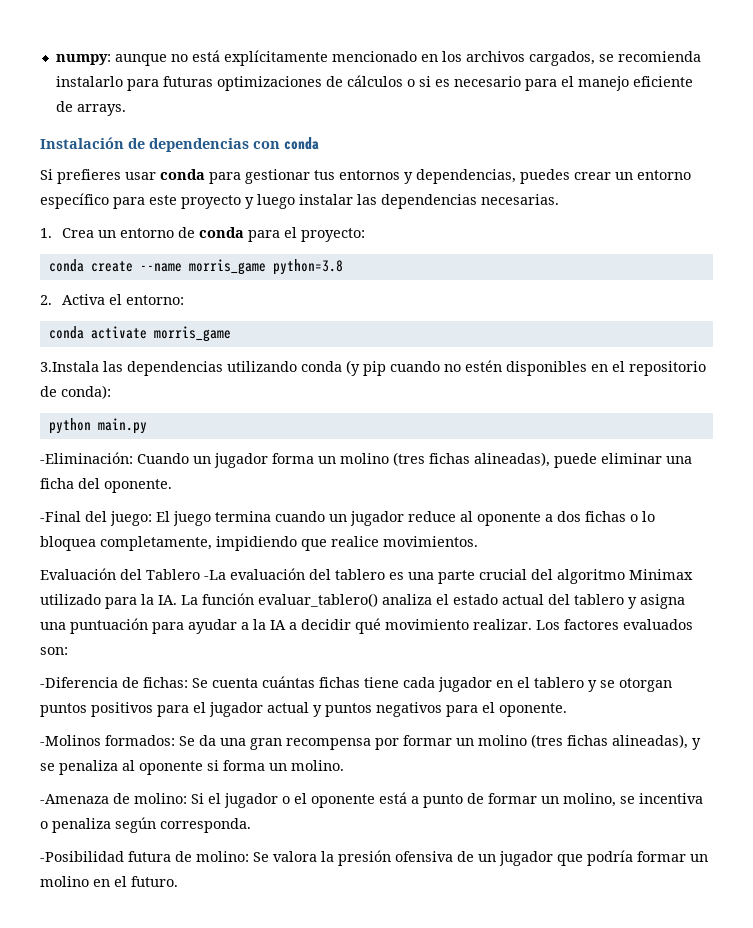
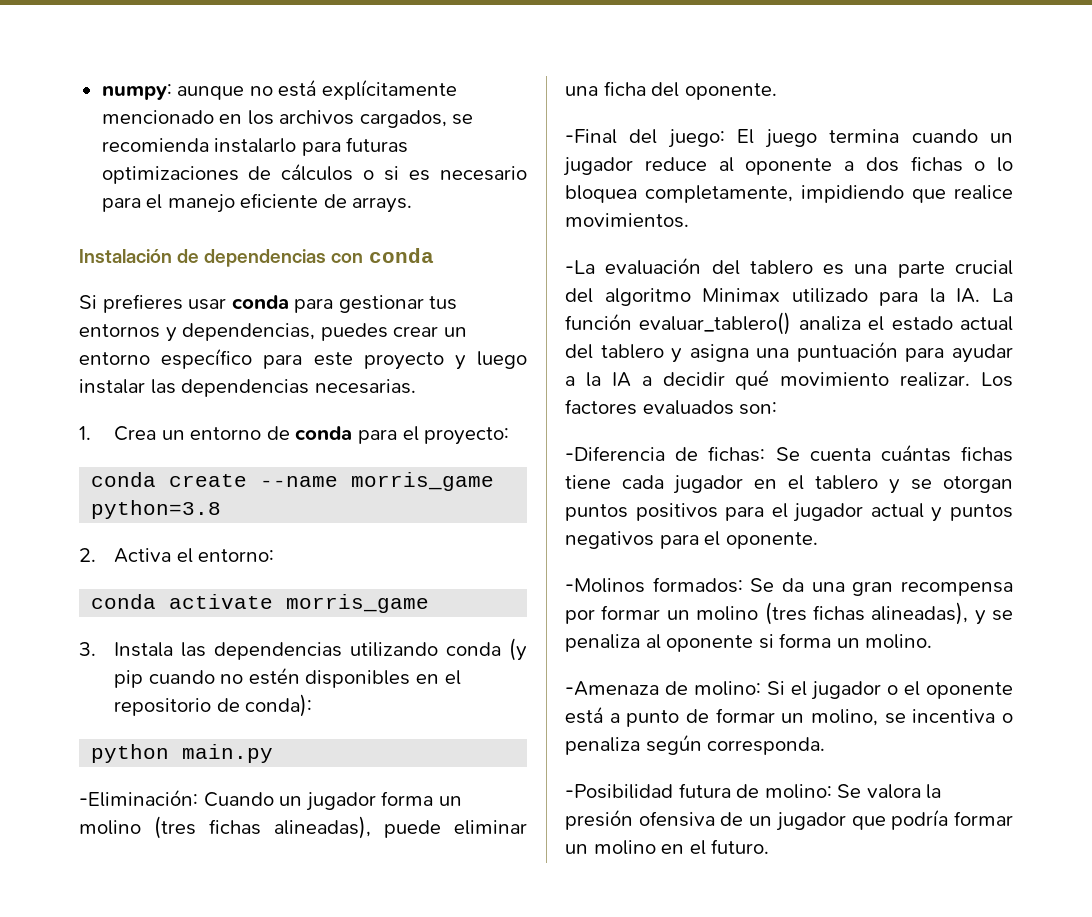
[40,361,99,372] 3.Instala -> [79,642,174,657] 3. Instala
[40,568,200,580] Evaluación del Tablero -> (689, 220) none

